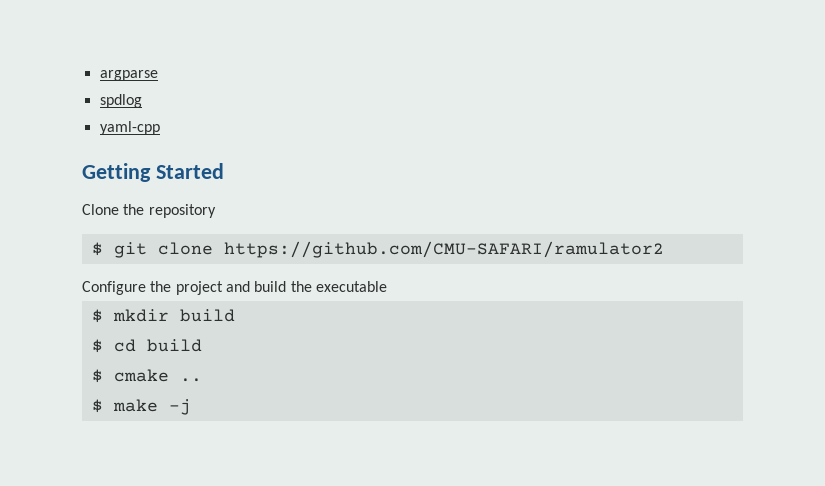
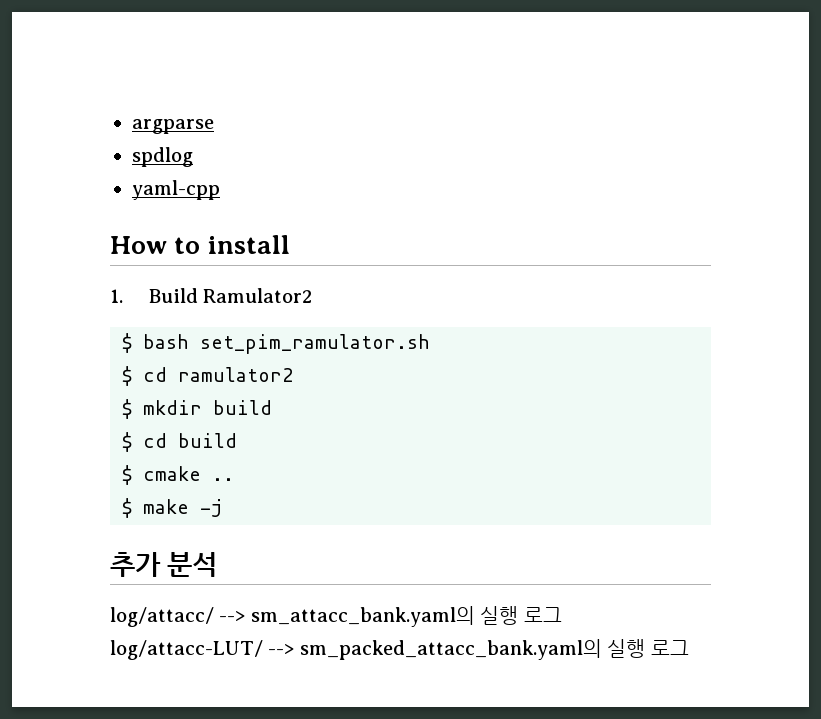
[82,163,224,182] [82,204,216,218] [91,241,664,258] [82,281,387,295] Getting Started // Clone the repository // $ git clone https://github.com/CMU-SAFARI/ramulator2 // Configure the project and build the executable -> [110,235,290,254] [110,288,313,303] [122,333,430,354] [122,366,293,386] How to install // 1. Build Ramulator2 // $ bash set_pim_ramulator.sh // $ cd ramulator2
(191, 407) none -> [110,552,218,577] [110,606,562,627] [110,639,689,660] // 추가 분석 // log/attacc/ --> sm_attacc_bank.yaml의 실행 로그 log/attacc-LUT/ --> sm_packed_attacc_bank.yaml의 실행 로그

